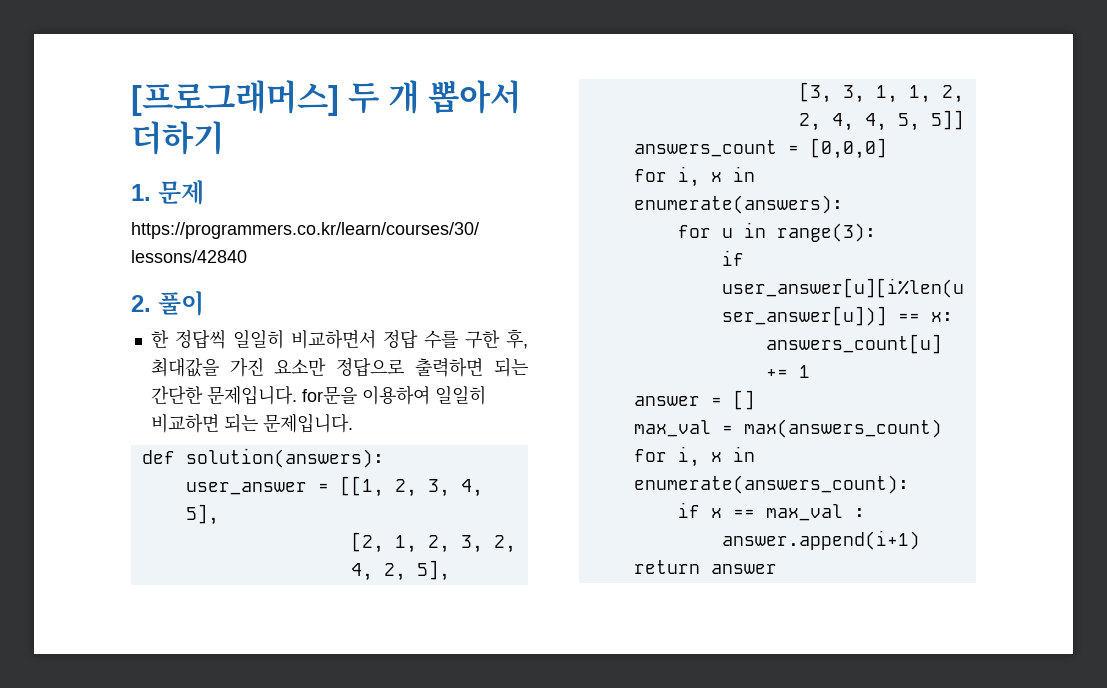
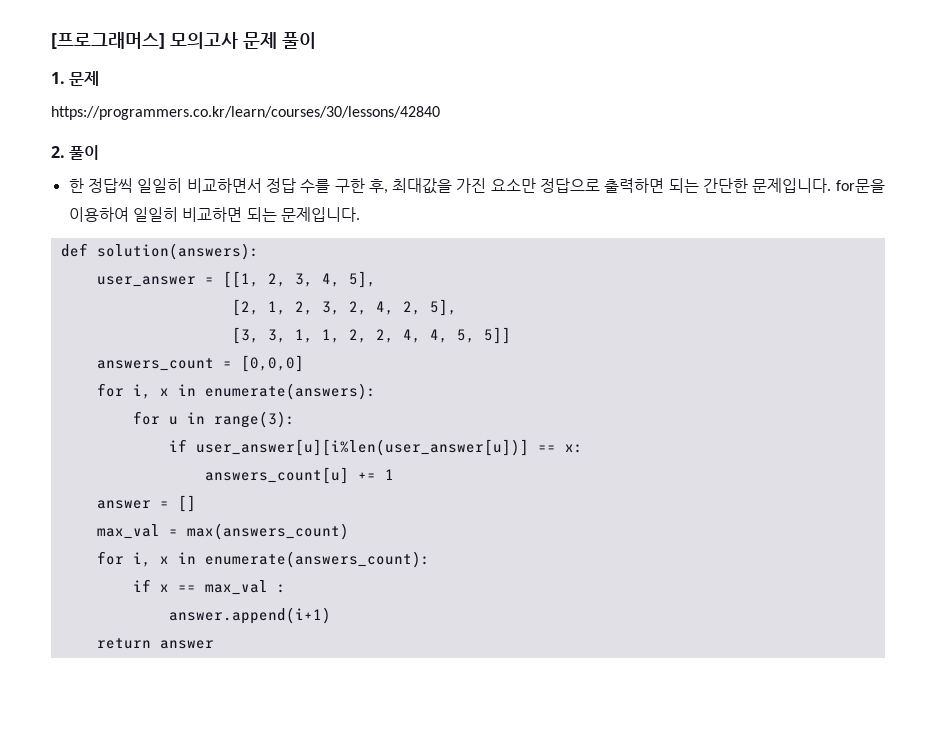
[348,80,521,114] [131,121,224,155] 두 개 뽑아서 더하기 -> [170,32,316,49] 모의고사 문제 풀이

